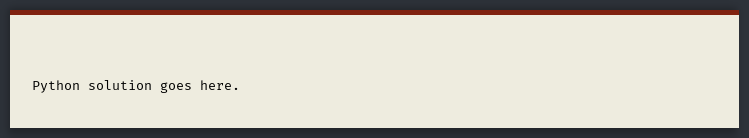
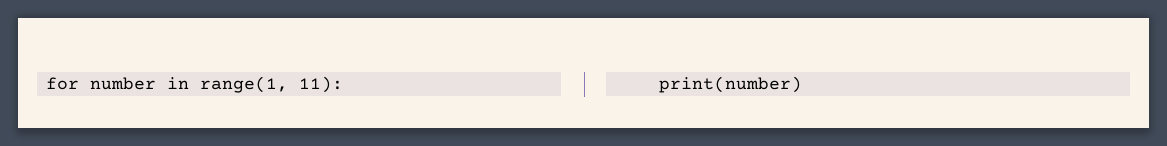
[32,80,240,93] Python solution goes here. -> [46,76,344,93] [659,76,803,93] for number in range(1, 11): // print(number)

